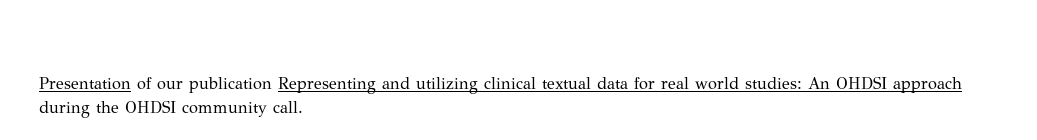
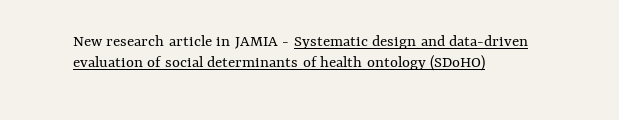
[39,76,962,94] [39,100,303,118] Presentation of our publication Representing and utilizing clinical textual data for real world studies: An OHDSI approach during the OHDSI community call. -> [73,35,529,49] [73,55,486,71] New research article in JAMIA - Systematic design and data-driven evaluation of social determinants of health ontology (SDoHO)

